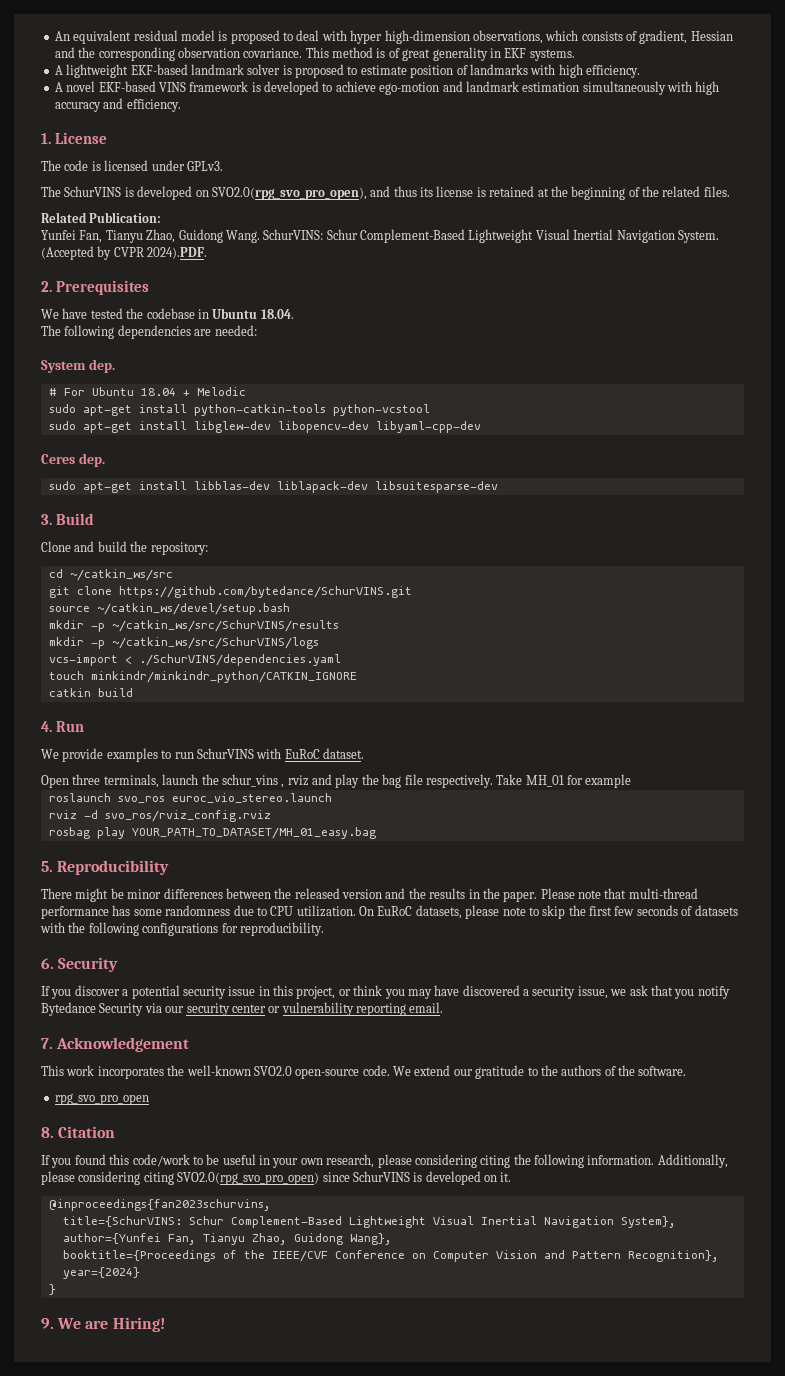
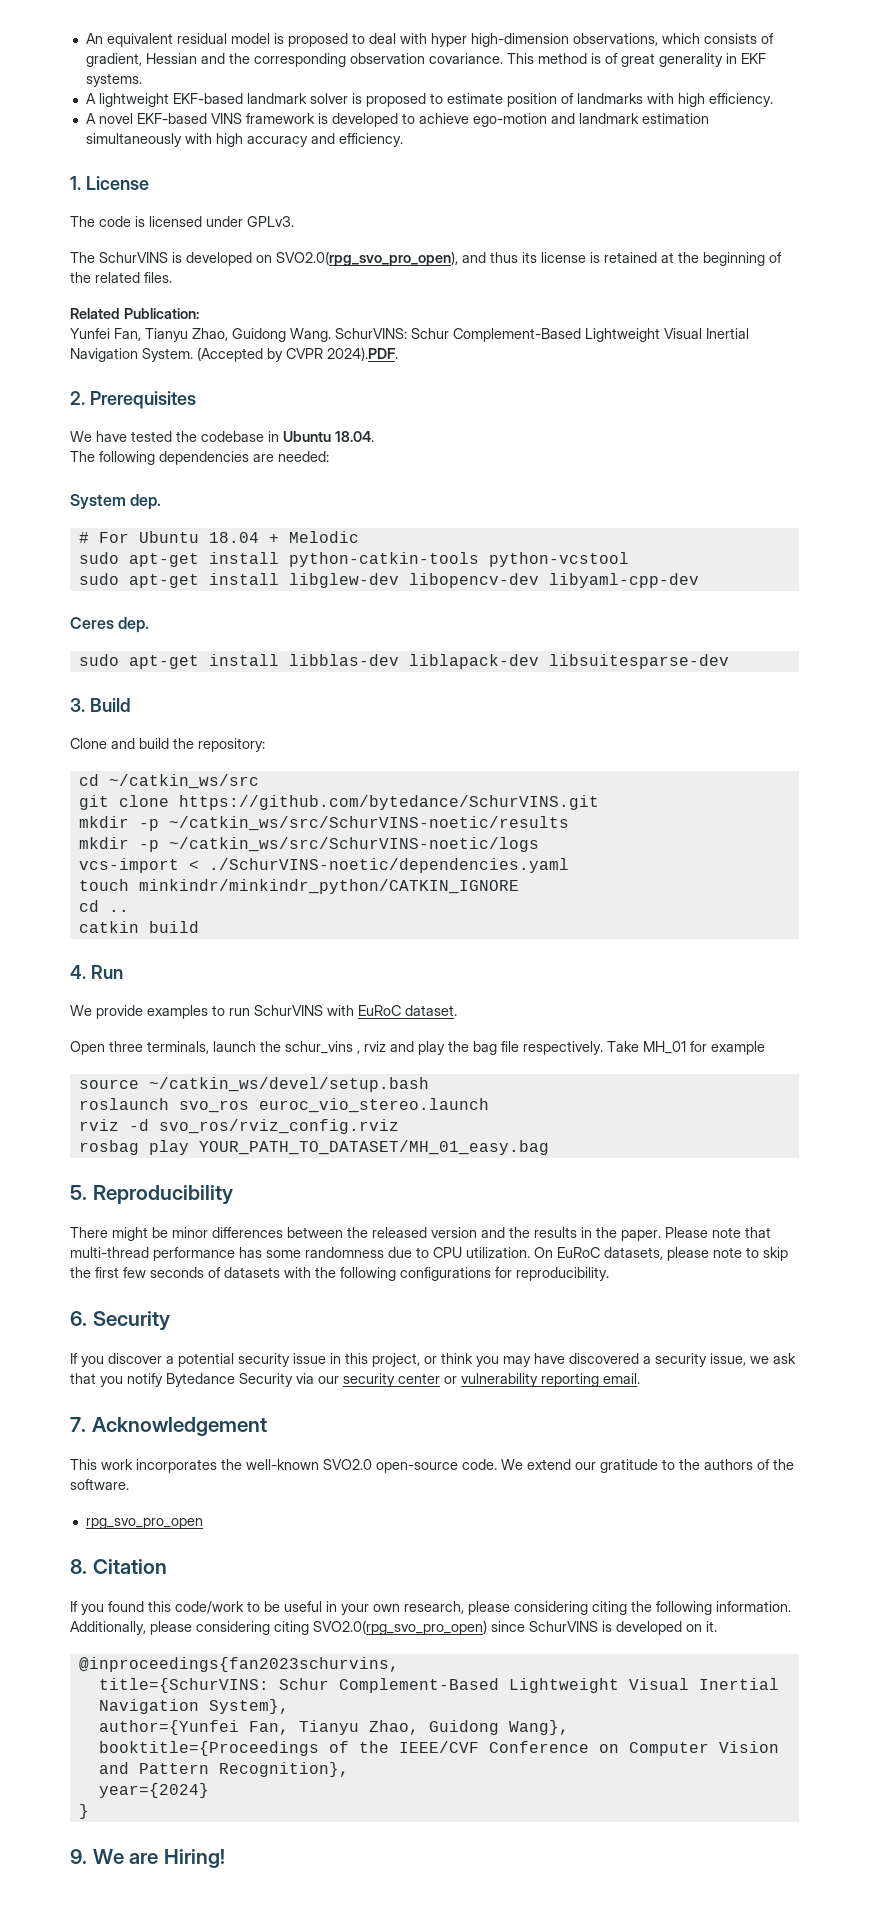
[48,603,290,615] [48,620,339,632] [48,637,319,649] source ~/catkin_ws/devel/setup.bash // mkdir -p ~/catkin_ws/src/SchurVINS/results // mkdir -p ~/catkin_ws/src/SchurVINS/logs -> [78,816,569,831] [78,837,539,852] mkdir -p ~/catkin_ws/src/SchurVINS-noetic/results // mkdir -p ~/catkin_ws/src/SchurVINS-noetic/logs
[138,654,341,666] ./SchurVINS/dependencies.yaml -> [208,858,569,873] ./SchurVINS-noetic/dependencies.yaml
(357, 677) none -> [78,900,129,912] // cd ..
(632, 781) none -> [78,1077,429,1092] // source ~/catkin_ws/devel/setup.bash

